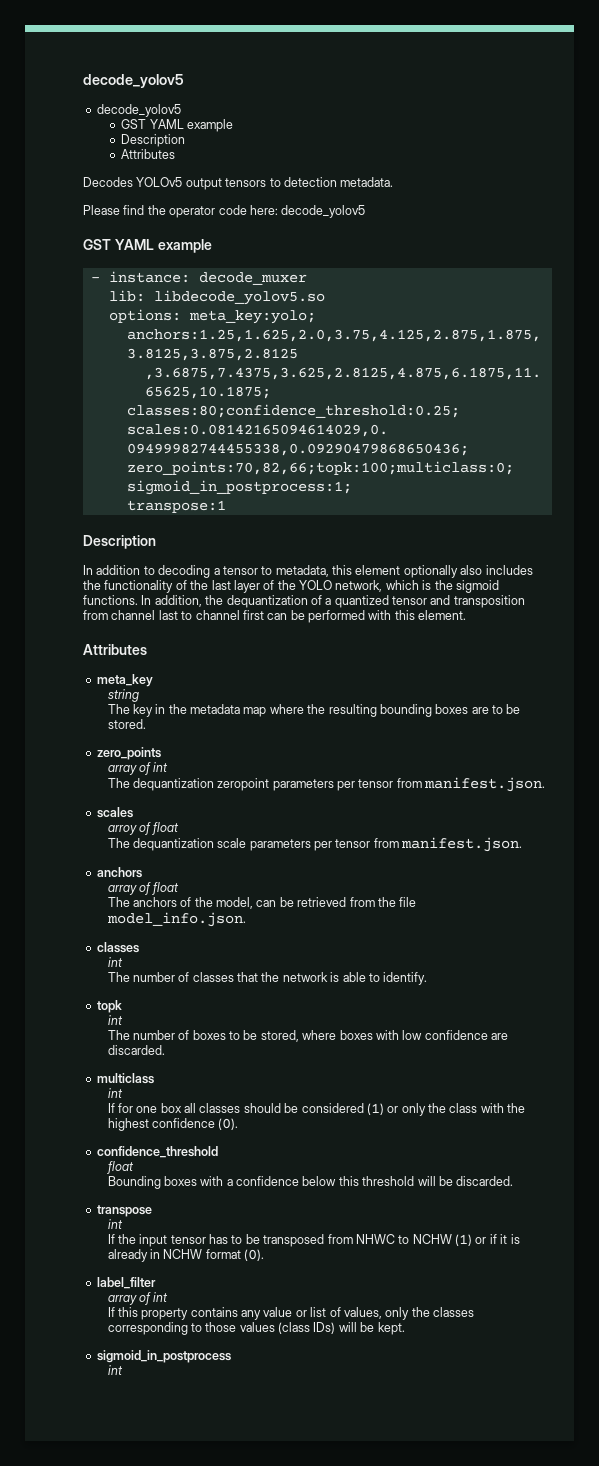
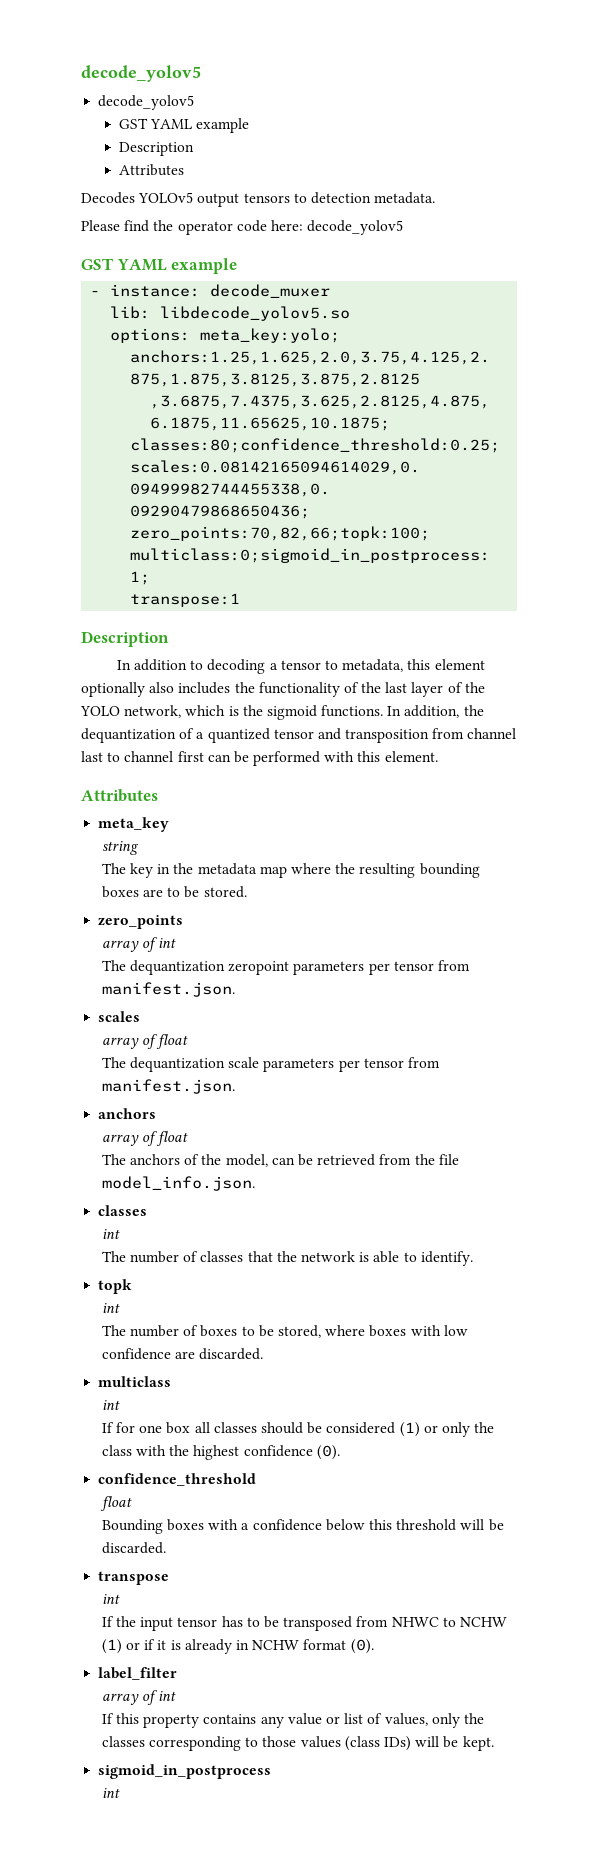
[107,825,137,835] arroy -> [101,1037,139,1049] array

